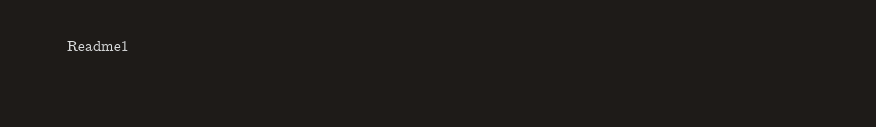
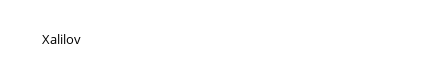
[67,41,129,51] Readme1 -> [42,34,81,44] Xalilov

